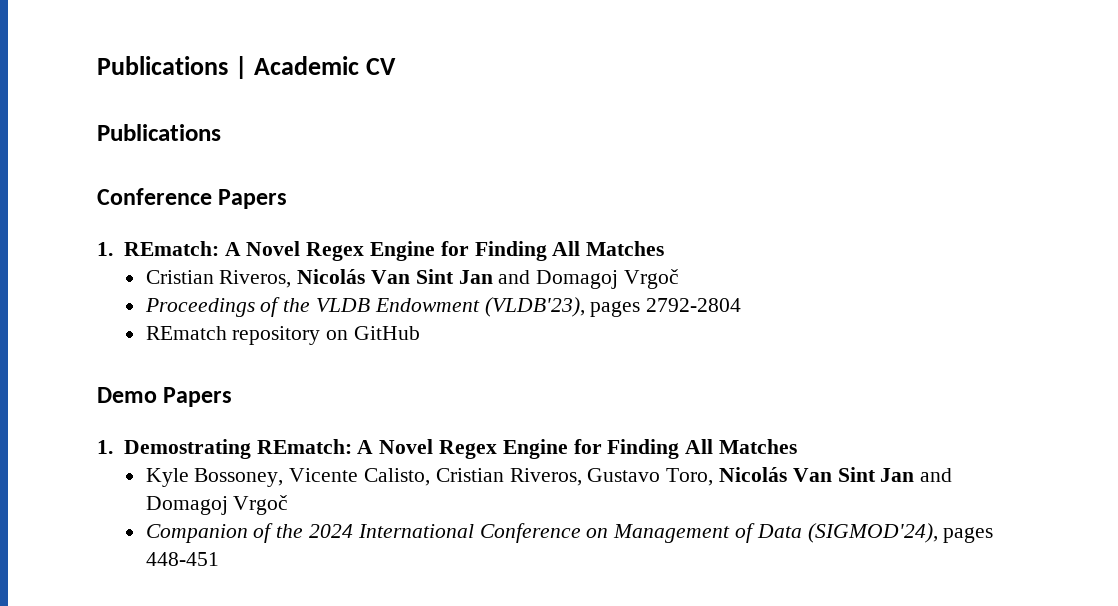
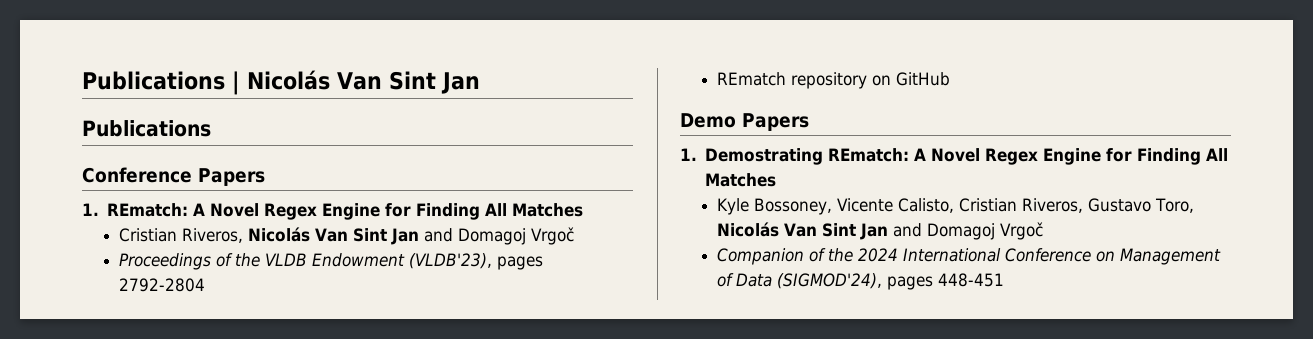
[254,56,397,75] Academic CV -> [247,70,480,94] Nicolás Van Sint Jan

